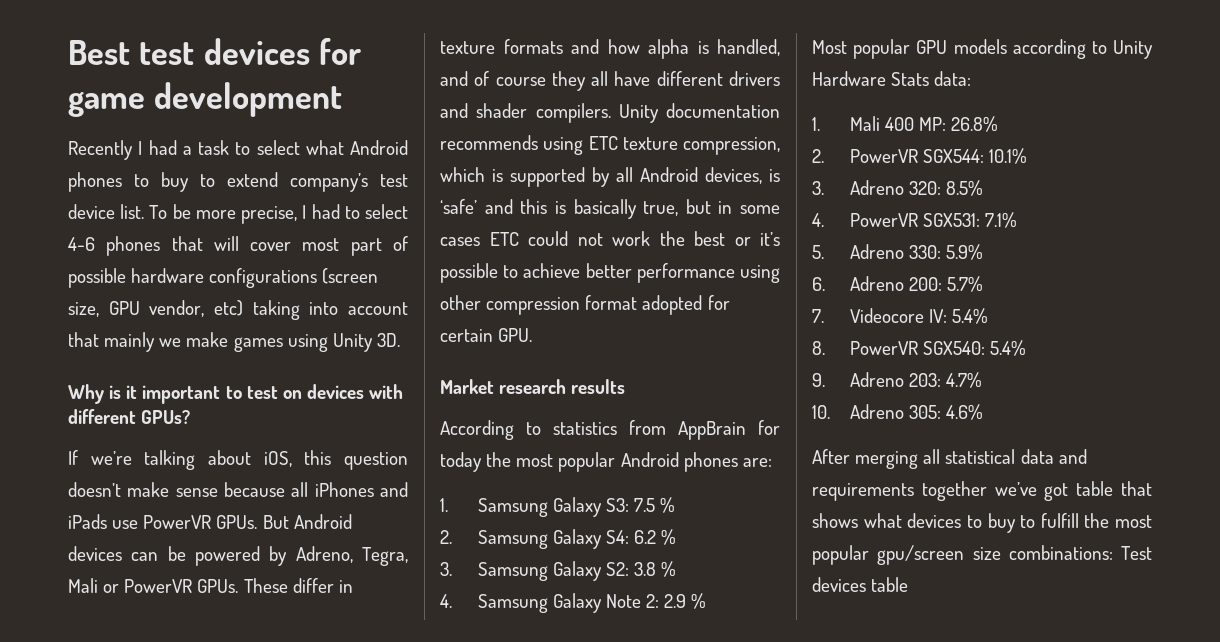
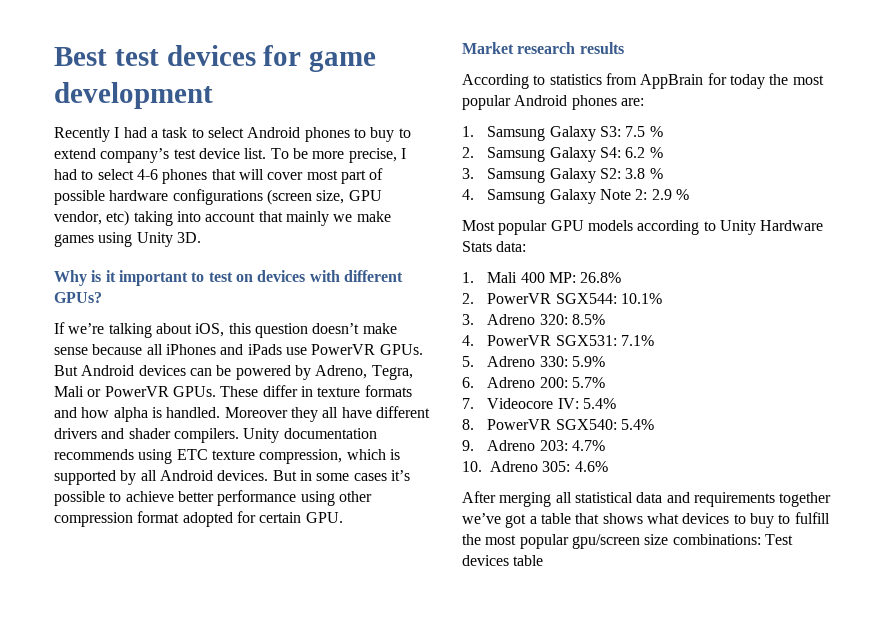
[305,140,344,155] what -> (244, 132) none
[717,39,780,56] [440,71,546,86] handled, and of course -> [166,407,288,418] handled. Moreover
[705,167,780,184] [440,199,780,219] [440,231,751,246] devices, is ‘safe’ and this is basically true, but in some cases ETC could not work the best or -> [217,470,387,481] devices. But in some cases
(1069, 492) none -> [529,516,537,524] a

